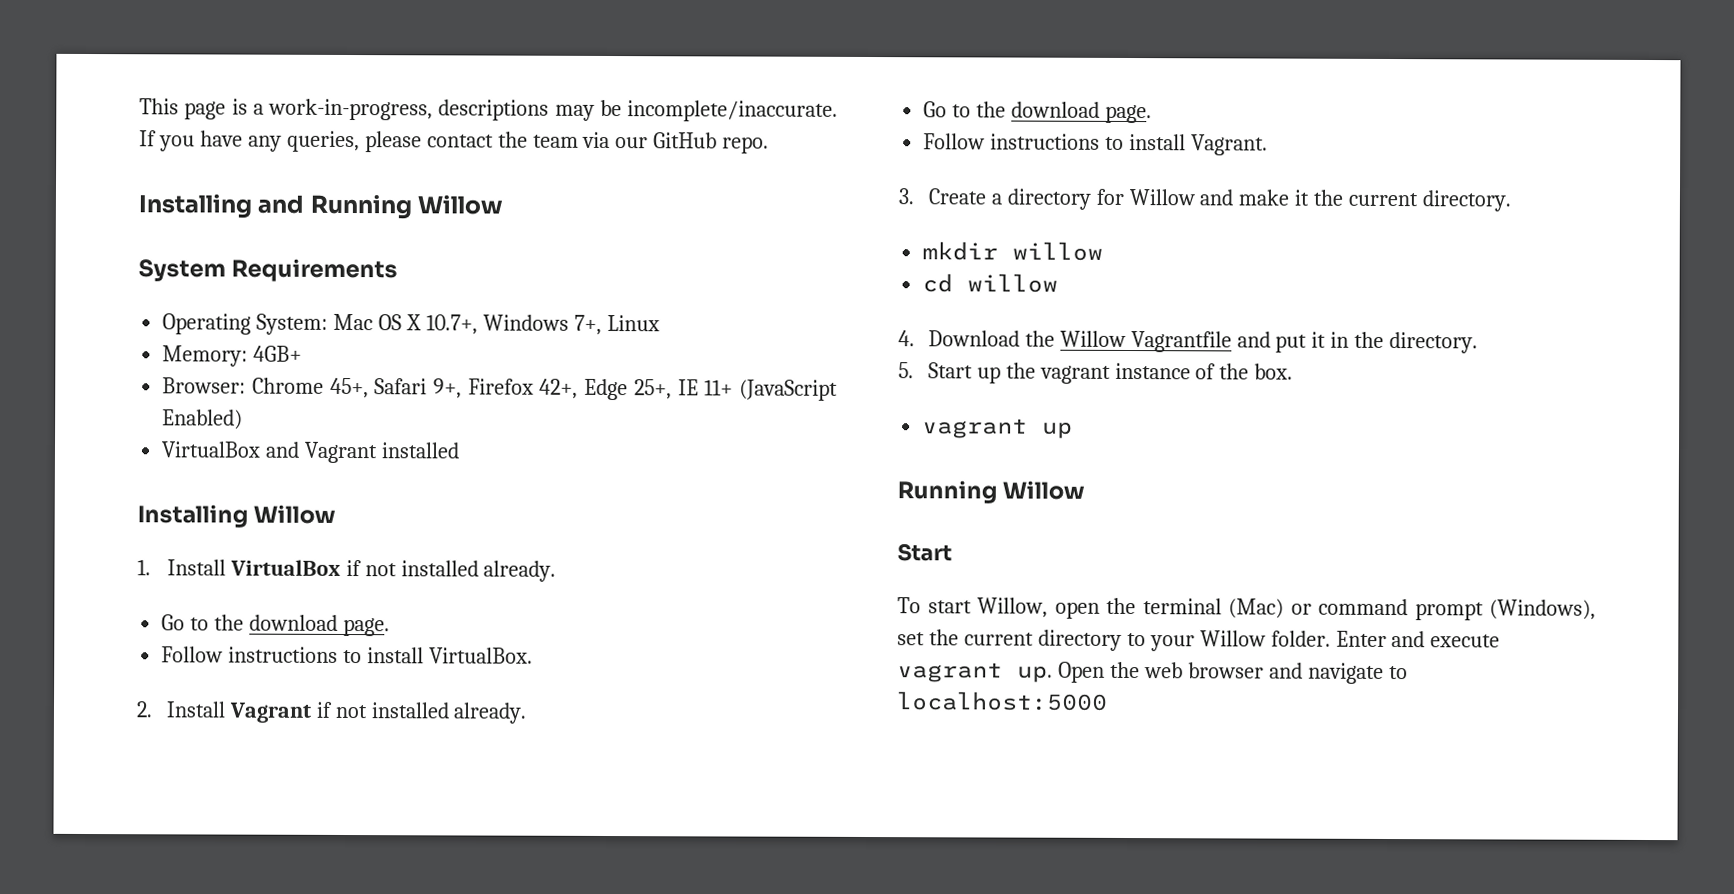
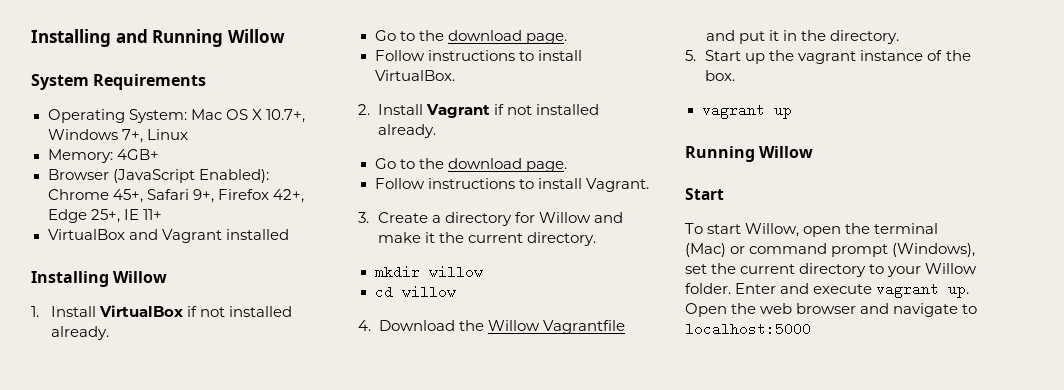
[139,98,838,122] [139,130,770,154] This page is a work-in-progress, descriptions may be incomplete/inaccurate. If you have any queries, please contact the team via our GitHub repo. // -> (31, 38) none
[162,377,247,394] Browser: -> [47,169,269,183] Browser (JavaScript Enabled):
[739,379,838,401] [162,409,244,430] (JavaScript Enabled) -> (162, 214) none

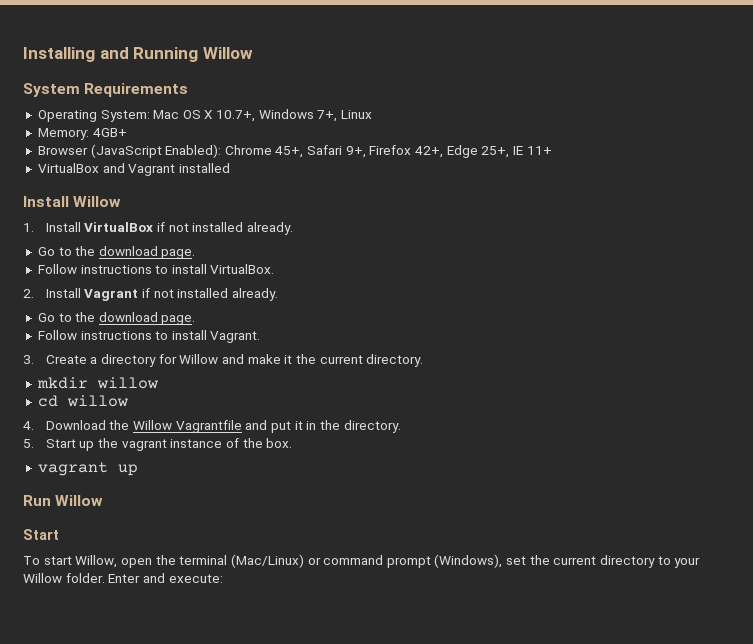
[31,271,109,287] Installing -> [23,196,69,207] Install
[685,146,755,162] Running -> [23,495,51,506] Run
[685,243,726,257] (Mac) -> [230,554,304,568] (Mac/Linux)
[813,282,970,298] [685,303,978,317] [685,322,811,336] execute vagrant up. Open the web browser and navigate to localhost:5000 -> [168,574,223,583] execute:

